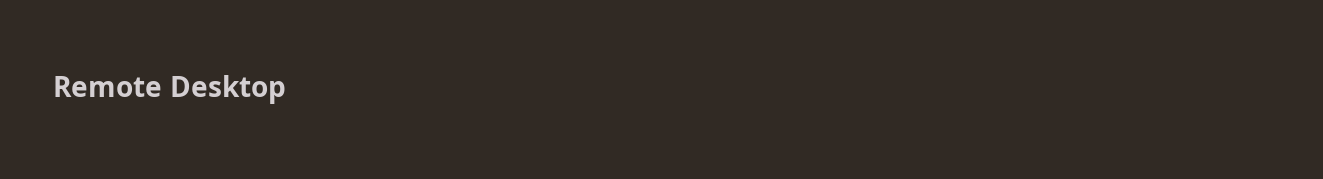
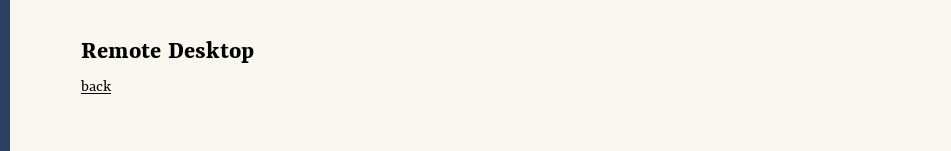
(286, 89) none -> [80,80,112,91] // back

